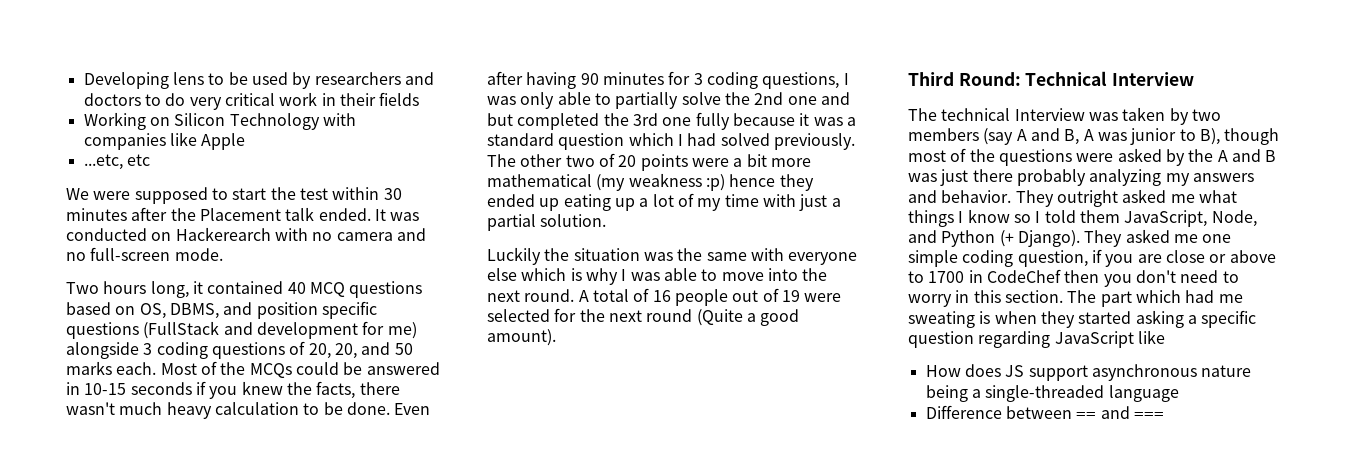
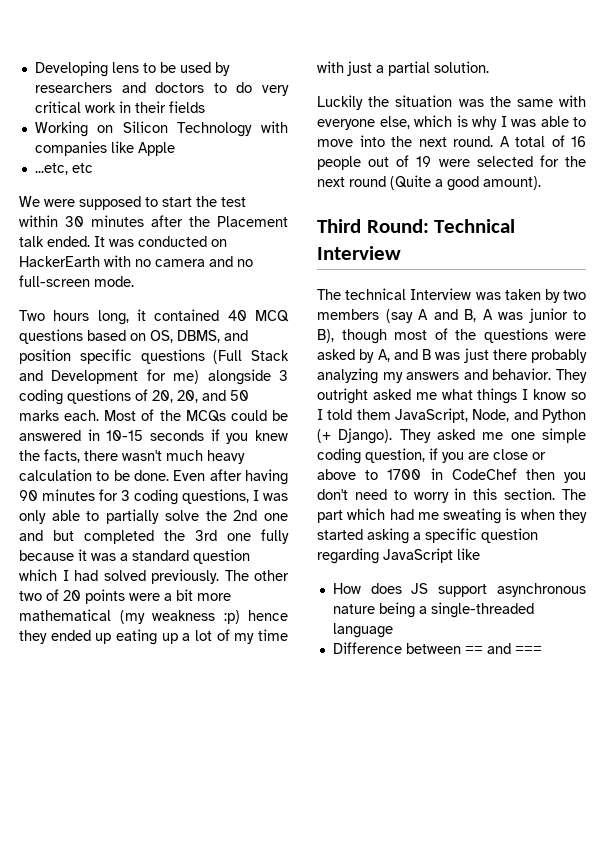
[175,227,271,241] Hackerearch -> [19,256,100,267] HackerEarth
[143,321,358,339] (FullStack and development -> [213,350,289,364] [19,370,139,384] (Full Stack and Development
[487,268,517,281] else -> [379,116,410,129] else,
[1188,149,1228,162] the A -> [377,349,390,362] A,

